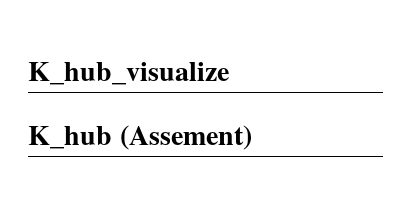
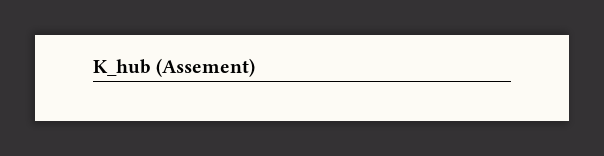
[28,62,229,85] K_hub_visualize // -> (93, 67) none

